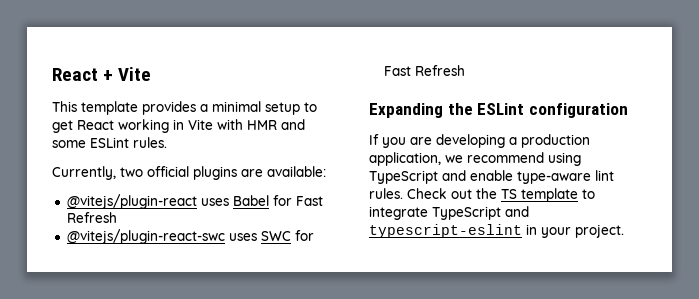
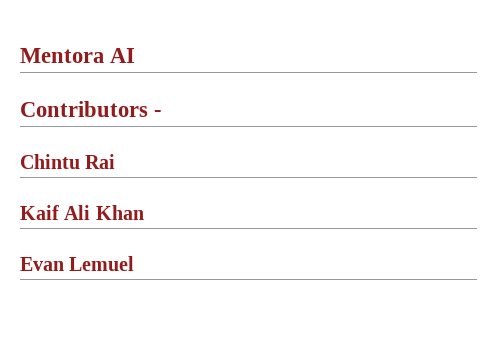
[52,67,152,81] [52,101,317,115] [52,119,305,133] [52,137,167,148] [52,166,326,180] [66,194,323,209] [66,212,117,223] [66,229,314,244] [383,65,465,76] [369,103,628,118] [369,134,590,148] [369,152,581,166] [369,170,614,184] [369,188,595,202] [369,206,529,220] [369,224,624,238] React + Vite // This template provides a minimal setup to get React working in Vite with HMR and some ESLint rules. // Currently, two official plugins are available: // @vitejs/plugin-react uses Babel for Fast Refresh // @vitejs/plugin-react-swc uses SWC for Fast Refresh // Expanding the ESLint configuration // If you are developing a production application, we recommend using TypeScript and enable type-aware lint rules. Check out the TS template to integrate TypeScript and typescript-eslint in your project. -> [20,48,136,63] [20,101,163,117] [20,154,116,169] [20,205,144,220] [20,256,135,271] Mentora AI // Contributors - // Chintu Rai // Kaif Ali Khan // Evan Lemuel

